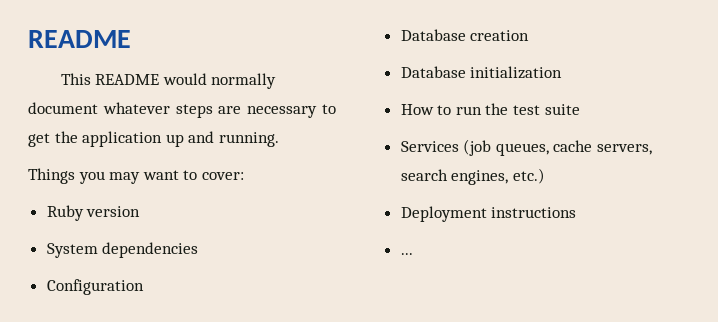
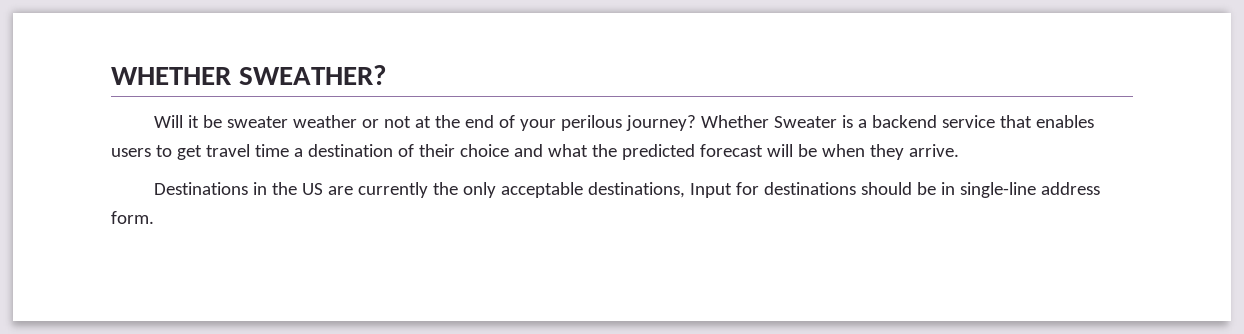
[28,30,131,48] [60,73,277,89] [28,102,337,118] [28,131,279,147] [28,168,244,184] [46,205,141,221] [46,242,199,258] [46,279,144,295] [400,29,530,41] [400,66,563,79] [400,103,580,115] [400,139,653,156] [400,168,545,185] [400,206,577,222] [400,253,413,255] README // This README would normally document whatever steps are necessary to get the application up and running. // Things you may want to cover: // Ruby version // System dependencies // Configuration // Database creation // Database initialization // How to run the test suite // Services (job queues, cache servers, search engines, etc.) // Deployment instructions // ... -> [111,65,386,85] [153,115,1094,131] [111,144,959,160] [153,182,1100,198] [111,211,154,224] WHETHER SWEATHER? // Will it be sweater weather or not at the end of your perilous journey? Whether Sweater is a backend service that enables users to get travel time a destination of their choice and what the predicted forecast will be when they arrive. // Destinations in the US are currently the only acceptable destinations, Input for destinations should be in single-line address form.

